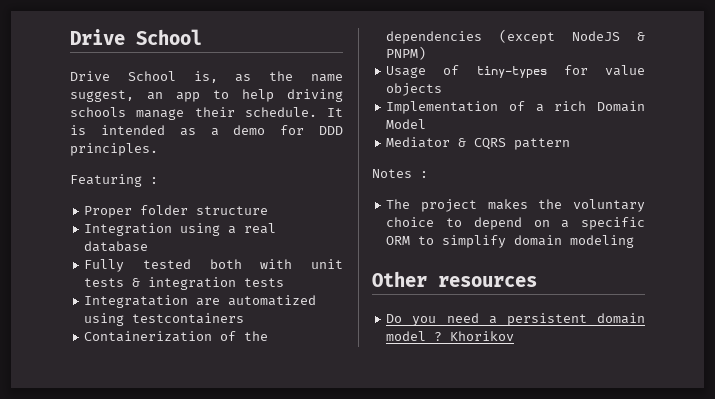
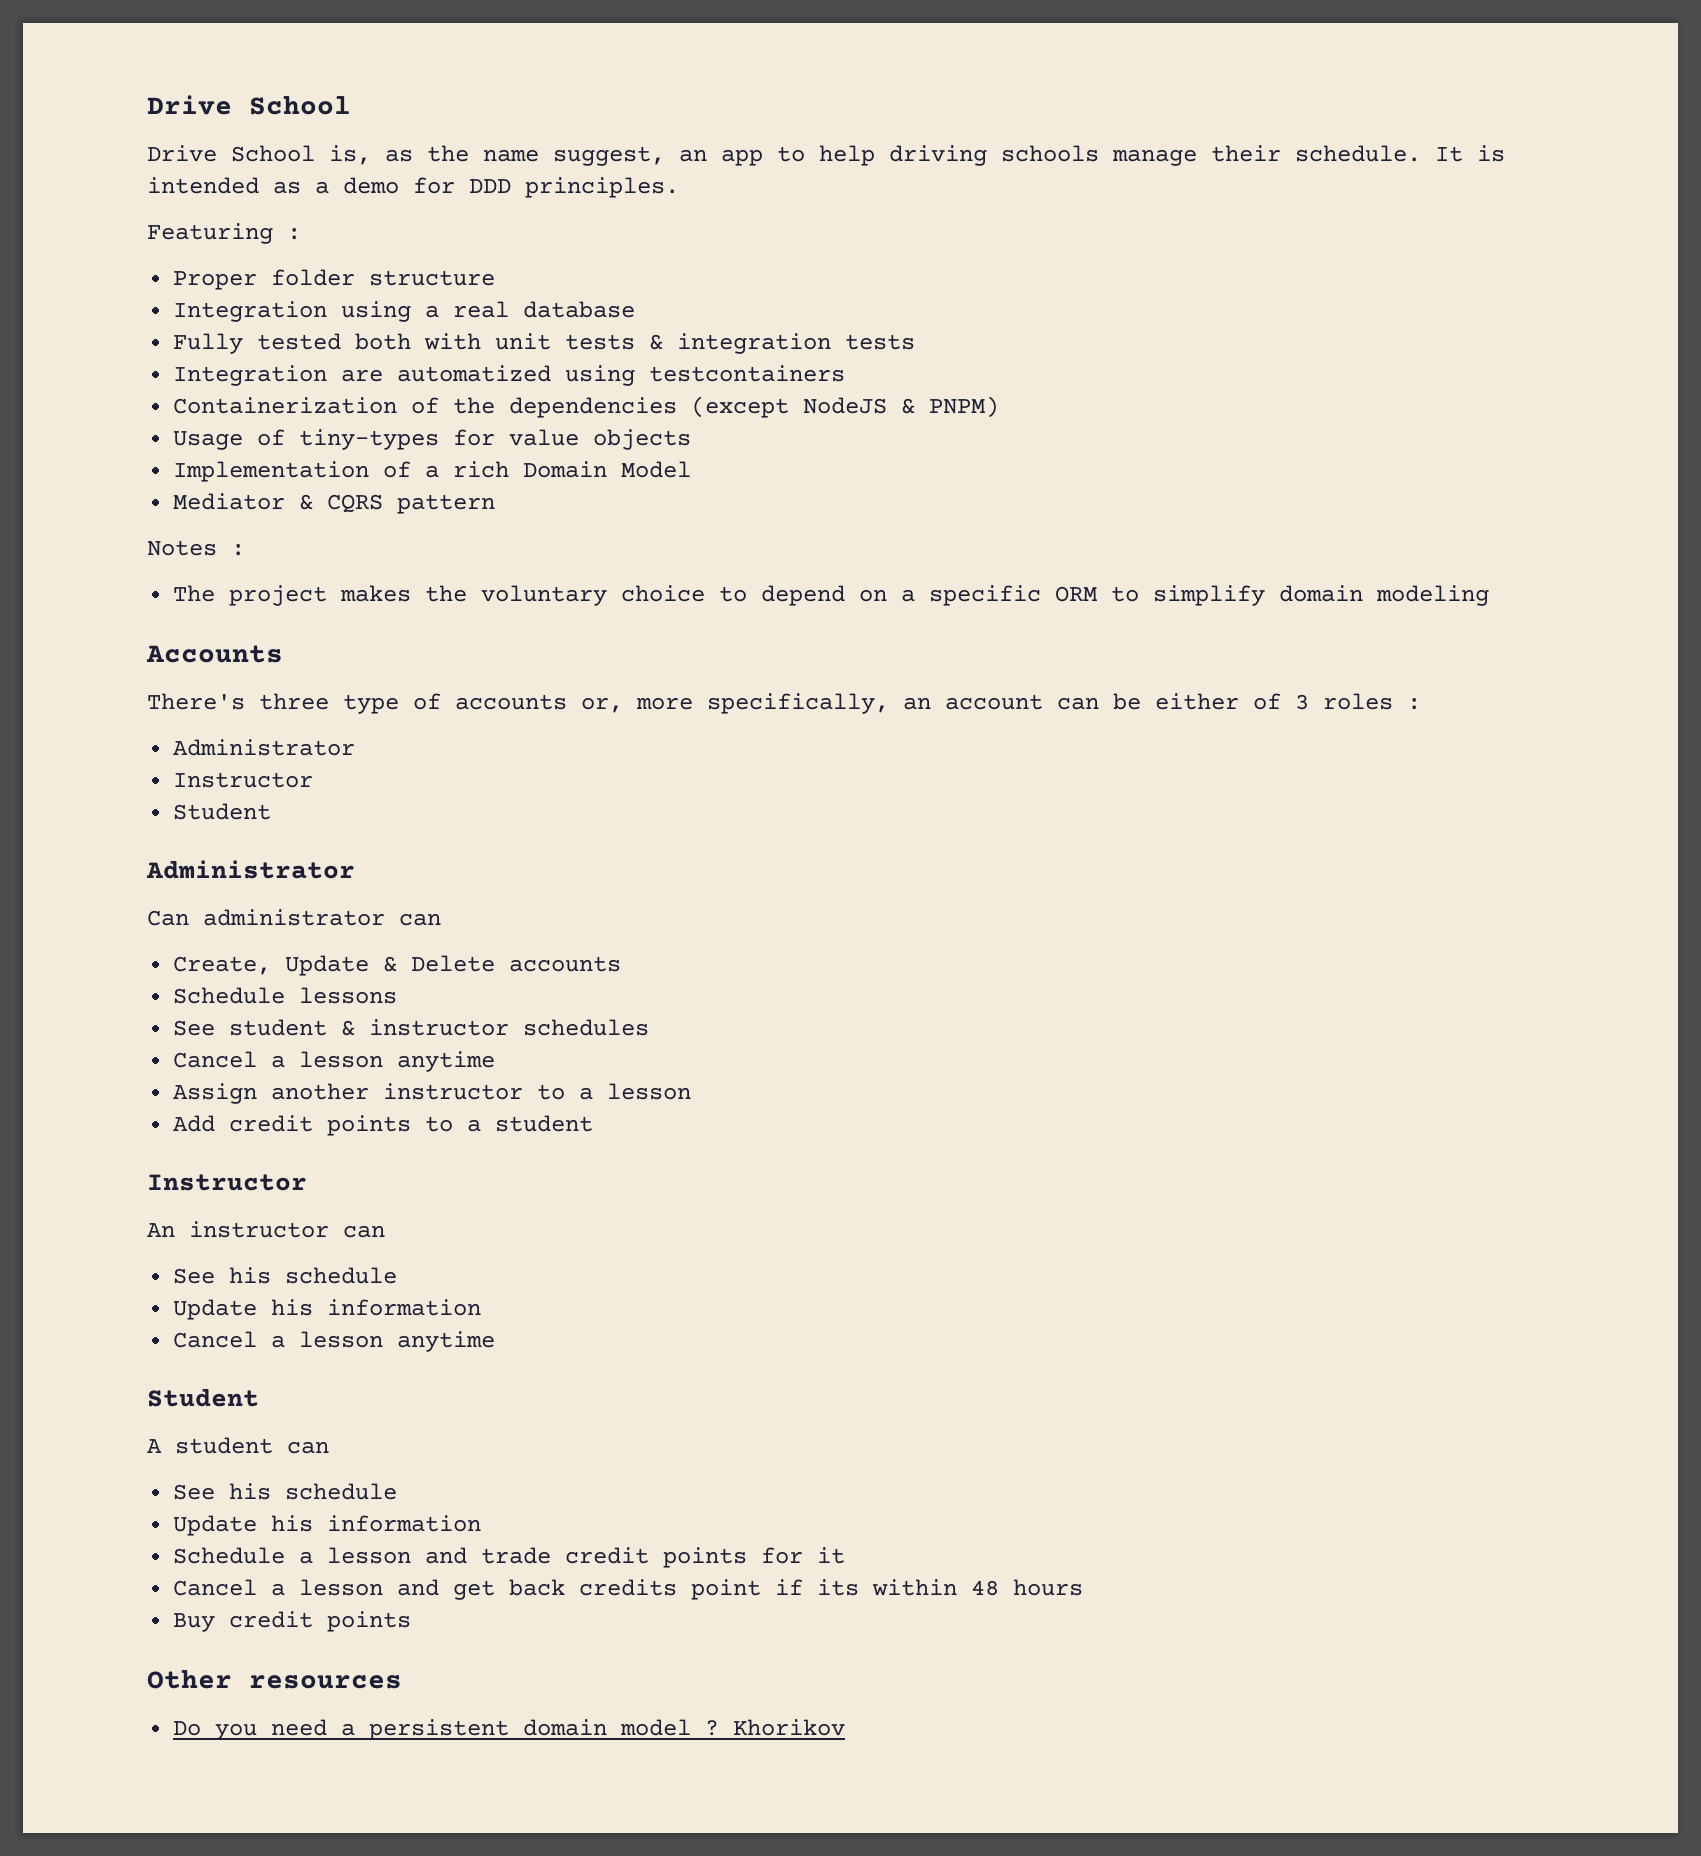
[84,295,189,308] Integratation -> [173,365,328,386] Integration
(635, 241) none -> [146,645,283,663] [147,693,1421,714] [173,739,356,756] [173,772,314,788] [173,803,272,820] [146,860,355,879] [147,909,441,926] [173,955,622,976] [173,987,398,1004] [173,1019,650,1036] [173,1051,496,1072] [173,1083,692,1104] [173,1115,594,1136] [147,1174,307,1191] [147,1221,385,1238] [173,1267,398,1284] [173,1299,482,1320] [173,1331,496,1352] [147,1389,259,1407] [147,1437,329,1454] [173,1483,398,1500] [173,1515,482,1536] [173,1547,846,1568] [173,1579,1084,1600] [173,1611,412,1632] // Accounts // There's three type of accounts or, more specifically, an account can be either of 3 roles : // Administrator // Instructor // Student // Administrator // Can administrator can // Create, Update & Delete accounts // Schedule lessons // See student & instructor schedules // Cancel a lesson anytime // Assign another instructor to a lesson // Add credit points to a student // Instructor // An instructor can // See his schedule // Update his information // Cancel a lesson anytime // Student // A student can // See his schedule // Update his information // Schedule a lesson and trade credit points for it // Cancel a lesson and get back credits point if its within 48 hours // Buy credit points

